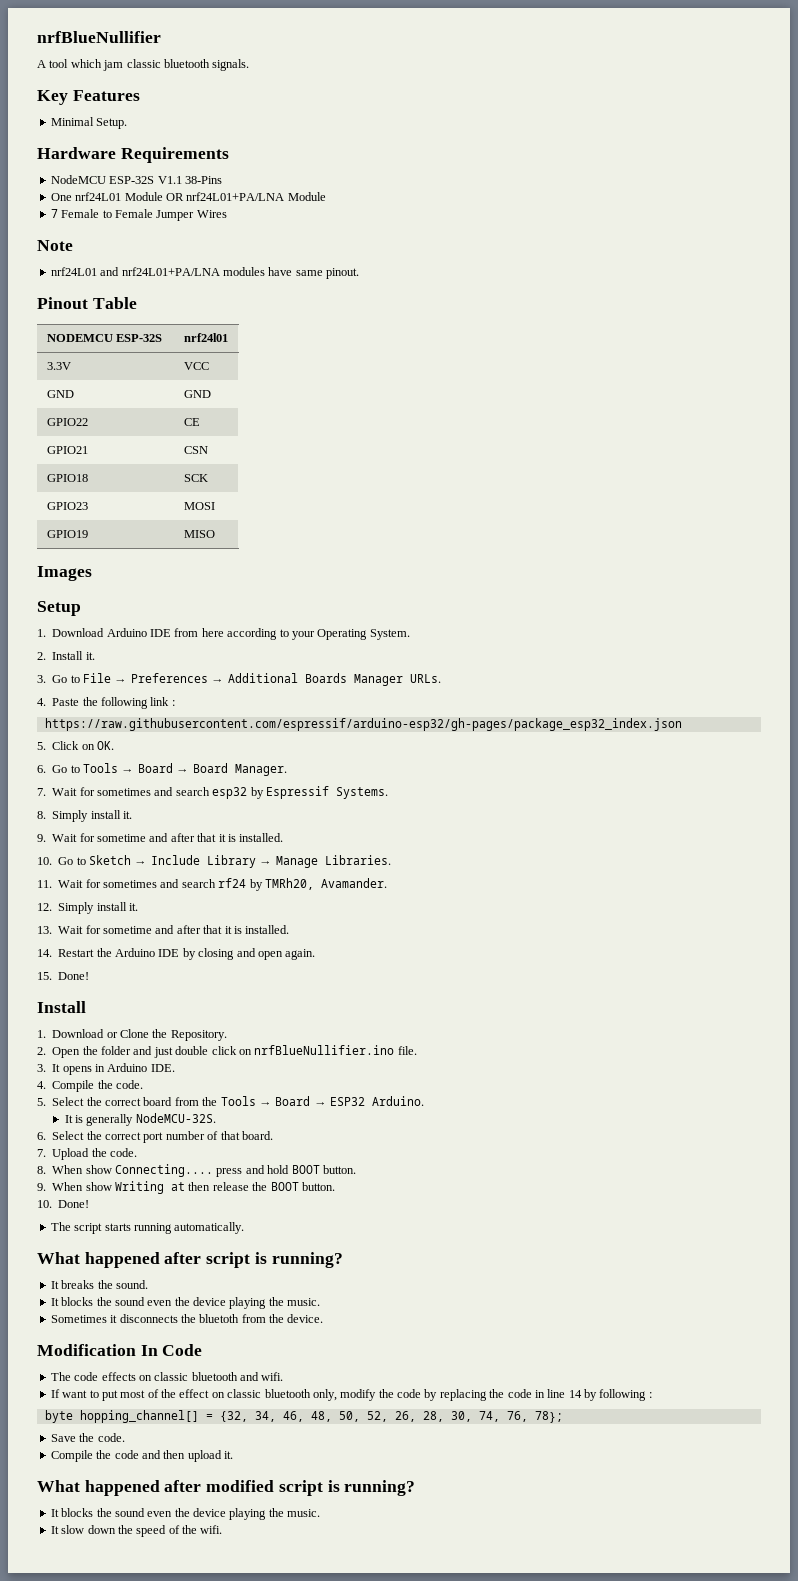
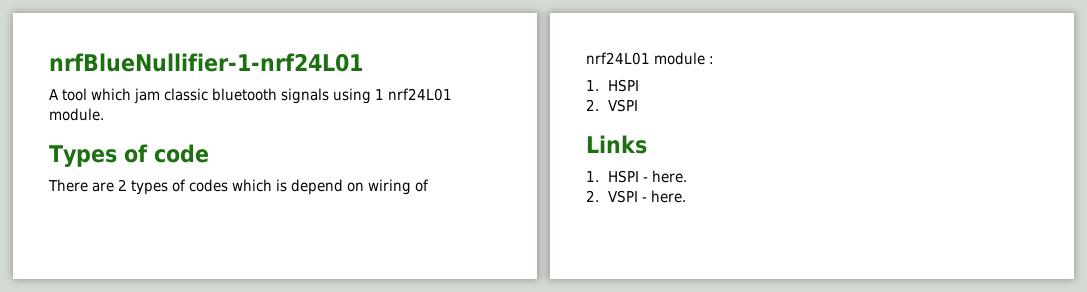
[37,31,161,43] nrfBlueNullifier -> [49,53,363,72] nrfBlueNullifier-1-nrf24L01
[212,59,250,71] [37,90,140,105] [50,117,128,129] [37,147,229,163] [50,175,222,184] [50,192,326,201] [50,209,227,221] [37,240,73,251] [50,267,359,279] [37,297,137,309] [46,334,163,342] [183,333,228,342] [46,362,71,370] [183,362,209,370] [46,390,74,398] [183,390,211,398] [46,418,88,426] [183,418,200,426] [46,446,88,454] [183,446,208,454] [46,474,88,482] [183,474,208,482] [46,502,88,510] [183,502,215,510] [46,530,88,538] [183,530,215,538] [37,566,92,581] [37,601,81,616] [37,628,410,640] [37,651,95,660] [37,673,441,686] [37,697,175,709] [44,718,682,731] [37,741,114,750] [37,763,287,776] [37,786,388,799] [37,810,132,822] [37,833,284,842] [37,855,391,868] [37,878,387,891] [37,902,138,914] [37,925,290,934] [37,948,316,960] [37,972,90,980] [37,1001,86,1013] [37,1029,227,1041] [37,1045,417,1058] [37,1063,175,1075] [37,1080,143,1092] [37,1096,424,1106] [64,1113,216,1126] [37,1131,273,1143] [37,1148,137,1160] [37,1164,356,1177] [37,1181,335,1194] [37,1200,90,1208] [50,1222,245,1234] [37,1252,343,1268] [50,1280,148,1289] [50,1297,321,1309] [50,1314,324,1323] [37,1344,203,1356] [50,1372,284,1381] [50,1389,652,1401] [44,1410,563,1423] [50,1433,125,1442] [50,1450,233,1462] [37,1480,416,1496] [50,1508,321,1520] [50,1525,223,1537] signals. // Key Features // Minimal Setup. // Hardware Requirements // NodeMCU ESP-32S V1.1 38-Pins // One nrf24L01 Module OR nrf24L01+PA/LNA Module // 7 Female to Female Jumper Wires // Note // nrf24L01 and nrf24L01+PA/LNA modules have same pinout. // Pinout Table // NODEMCU ESP-32S | nrf24l01 // 3.3V | VCC // GND | GND // GPIO22 | CE // GPIO21 | CSN // GPIO18 | SCK // GPIO23 | MOSI // GPIO19 | MISO // Images // Setup // 1. Download Arduino IDE from here according to your Operating System. // 2. Install it. // 3. Go to File → Preferences → Additional Boards Manager URLs. // 4. Paste the following link : // https://raw.githubusercontent.com/espressif/arduino-esp32/gh-pages/package_esp32_index.json // 5. Click on OK. // 6. Go to Tools → Board → Board Manager. // 7. Wait for sometimes and search esp32 by Espressif Systems. // 8. Simply install it. // 9. Wait for sometime and after that it is installed. // 10. Go to Sketch → Include Library → Manage Libraries. // 11. Wait for sometimes and search rf24 by TMRh20, Avamander. // 12. Simply install it. // 13. Wait for sometime and after that it is installed. // 14. Restart the Arduino IDE by closing and open again. // 15. Done! // Install // 1. Download or Clone the Repository. // 2. Open the folder and just double click on nrfBlueNullifier.ino file. // 3. It opens in Arduino IDE. // 4. Compile the code. // 5. Select the correct board from the Tools → Board → ESP32 Arduino. // It is generally NodeMCU-32S. // 6. Select the correct port number of that board. // 7. Upload the code. // 8. When show Connecting.... press and hold BOOT button. // 9. When show Writing at then release the BOOT button. // 10. Done! // The script starts running automatically. // What happened after script is running? // It breaks the sound. // It blocks the sound even the device playing the music. // Sometimes it disconnects the bluetoth from the device. // Modification In Code // The code effects on classic bluetooth and wifi. // If want to put most of the effect on classic bluetooth only, modify the code by replacing the code in line 14 by following : // byte hopping_channel[] = {32, 34, 46, 48, 50, 52, 26, 28, 30, 74, 76, 78}; // Save the code. // Compile the code and then upload it. // What happened after modified script is running? // It blocks the sound even the device playing the music. // It slow down the speed of the wifi. -> [281,88,452,104] [49,108,104,121] [49,144,209,167] [48,179,429,195] [586,52,714,65] [586,79,640,92] [586,99,639,112] [586,135,647,154] [586,170,688,183] [586,190,687,203] signals using 1 nrf24L01 module. // Types of code // There are 2 types of codes which is depend on wiring of nrf24L01 module : // 1. HSPI // 2. VSPI // Links // 1. HSPI - here. // 2. VSPI - here.

